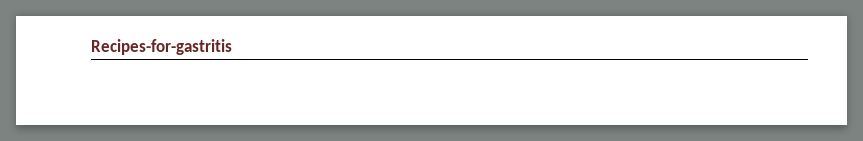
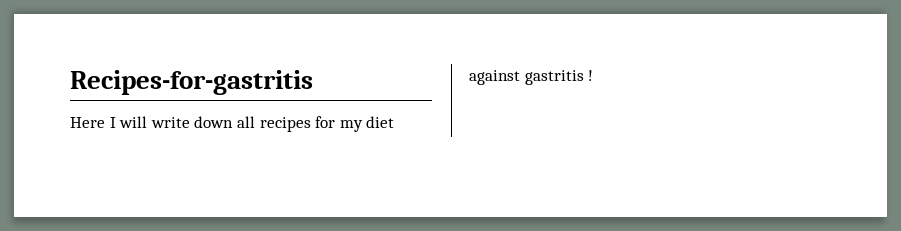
(232, 47) none -> [70,116,395,132] [469,70,594,85] // Here I will write down all recipes for my diet against gastritis !

